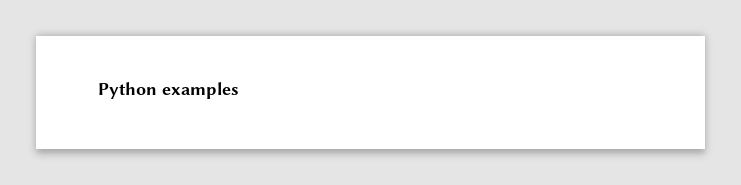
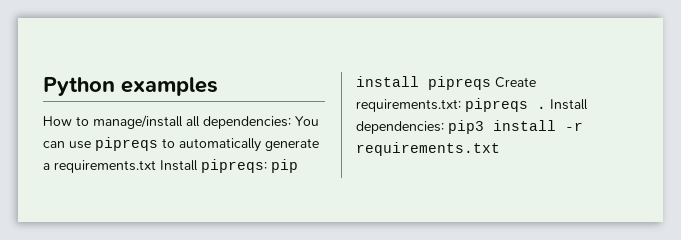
(239, 90) none -> [43,115,319,129] [43,137,319,152] [43,159,298,173] [356,76,536,90] [356,98,588,112] [356,120,583,134] [356,142,500,156] // How to manage/install all dependencies: You can use pipreqs to automatically generate a requirements.txt Install pipreqs: pip install pipreqs Create requirements.txt: pipreqs . Install dependencies: pip3 install -r requirements.txt

